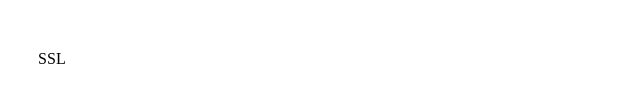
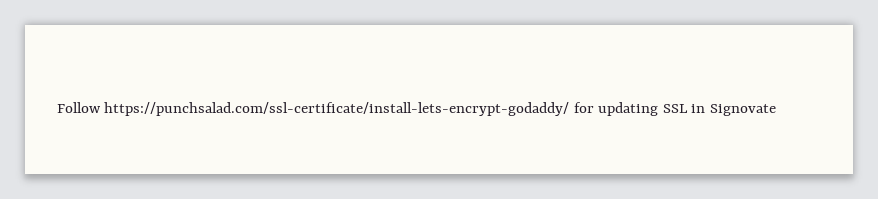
[38,53,66,64] SSL -> [57,102,776,116] Follow https://punchsalad.com/ssl-certificate/install-lets-encrypt-godaddy/ for updating SSL in Signovate

